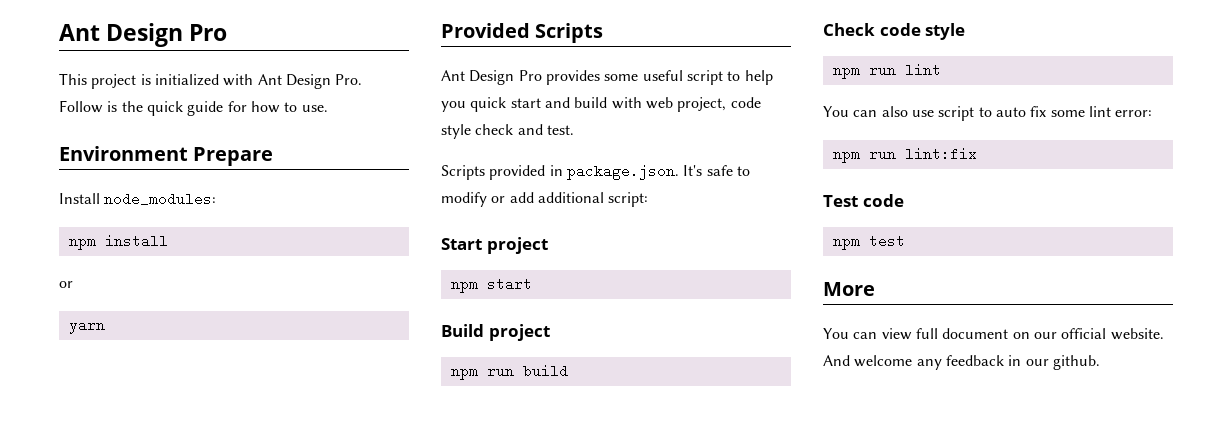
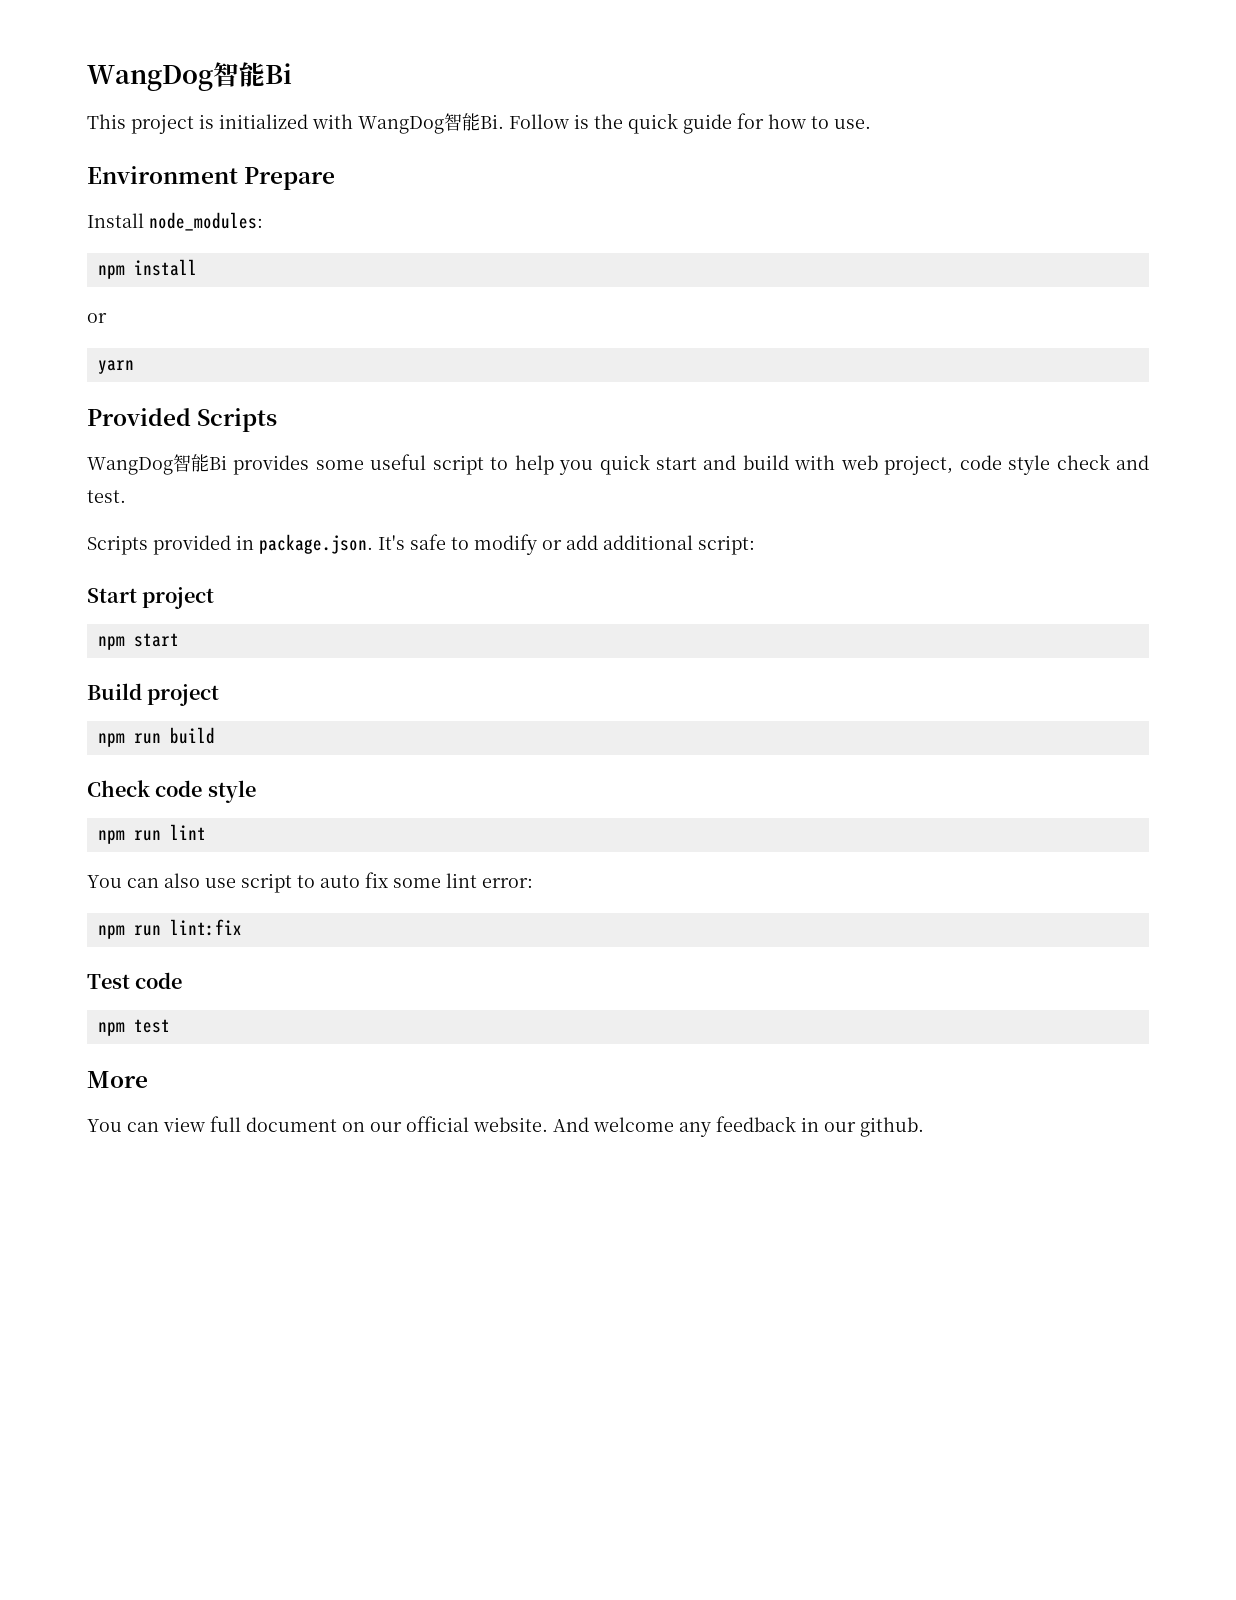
[59,23,228,47] Ant Design Pro -> [87,62,292,91] WangDog智能Bi
[257,74,363,89] Ant Design Pro. -> [358,113,504,134] WangDog智能Bi.
[441,70,542,85] Ant Design Pro -> [87,454,227,475] WangDog智能Bi

